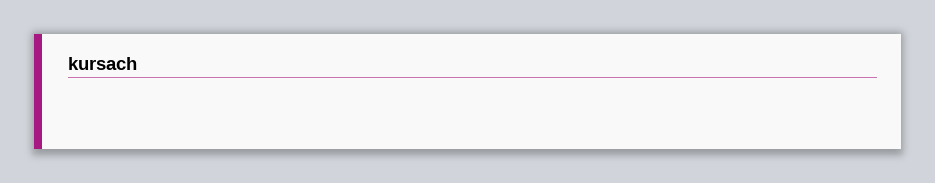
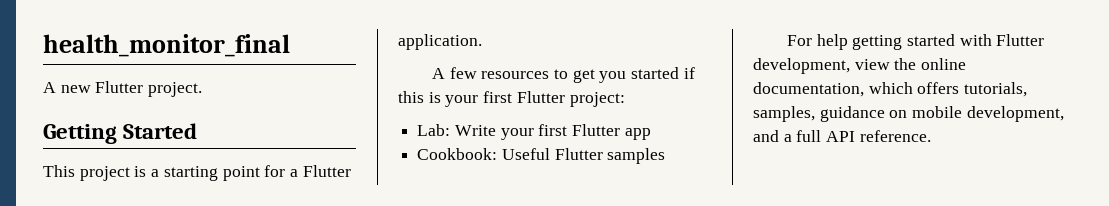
[68,57,137,70] kursach -> [43,34,290,57] [43,81,203,97] [43,123,198,144] [43,165,351,181] [398,34,482,50] [431,67,695,83] [398,91,625,107] [417,124,651,140] [417,148,666,164] [786,34,1045,50] [753,58,967,74] [753,82,1028,97] [753,106,1064,122] [753,130,931,142] health_monitor_final // A new Flutter project. // Getting Started // This project is a starting point for a Flutter application. // A few resources to get you started if this is your first Flutter project: // Lab: Write your first Flutter app // Cookbook: Useful Flutter samples // For help getting started with Flutter development, view the online documentation, which offers tutorials, samples, guidance on mobile development, and a full API reference.

